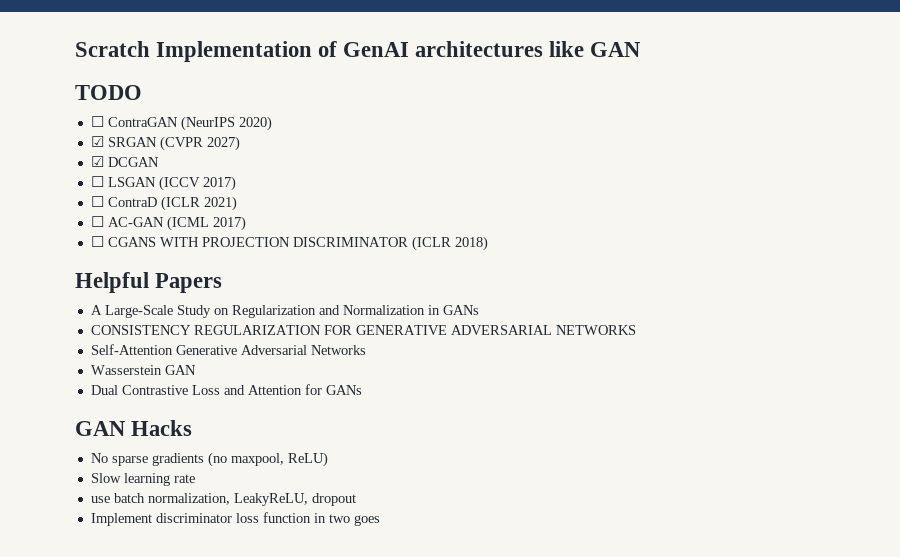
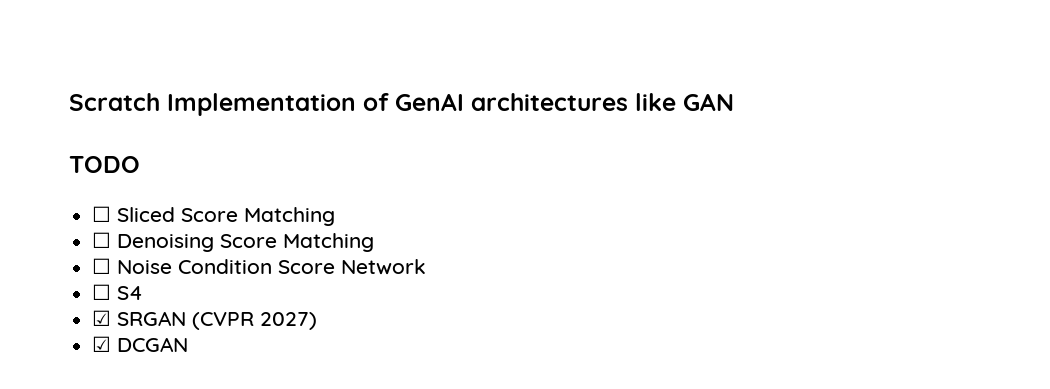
[107,116,272,131] ContraGAN (NeurIPS 2020) -> [117,207,336,226] [92,232,375,252] [92,258,427,275] [92,284,144,300] Sliced Score Matching // ☐ Denoising Score Matching // ☐ Noise Condition Score Network // ☐ S4
[90,176,236,191] [90,196,237,211] [90,216,246,231] [90,236,488,251] [75,272,223,293] [90,305,479,318] [90,325,636,335] [90,344,366,355] [90,365,196,375] [90,384,362,395] [75,420,193,436] [90,452,328,467] [90,473,195,486] [90,493,356,506] [90,512,380,526] // ☐ LSGAN (ICCV 2017) // ☐ ContraD (ICLR 2021) // ☐ AC-GAN (ICML 2017) // ☐ CGANS WITH PROJECTION DISCRIMINATOR (ICLR 2018) // Helpful Papers // A Large-Scale Study on Regularization and Normalization in GANs // CONSISTENCY REGULARIZATION FOR GENERATIVE ADVERSARIAL NETWORKS // Self-Attention Generative Adversarial Networks // Wasserstein GAN // Dual Contrastive Loss and Attention for GANs // GAN Hacks // No sparse gradients (no maxpool, ReLU) // Slow learning rate // use batch normalization, LeakyReLU, dropout // Implement discriminator loss function in two goes -> (189, 344) none

